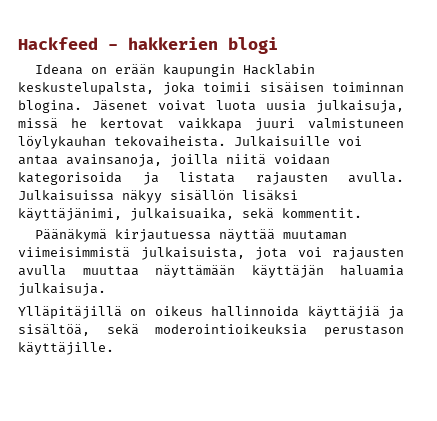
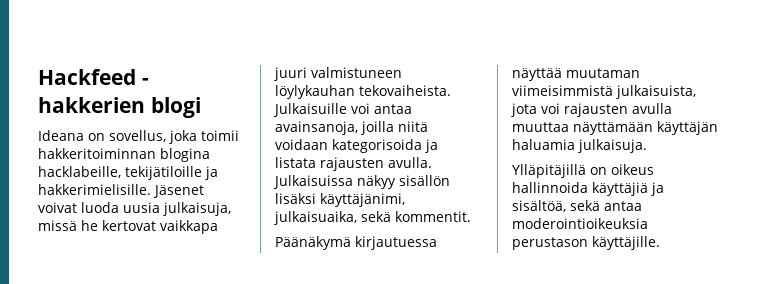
[115,64,316,77] [18,82,404,95] [18,100,82,113] erään kaupungin Hacklabin keskustelupalsta, joka toimii sisäisen toiminnan blogina. -> [109,130,239,144] [38,148,210,162] [38,166,218,180] [38,184,151,195] sovellus, joka toimii hakkeritoiminnan blogina hacklabeille, tekijätiloille ja hakkerimielisille.
[216,100,256,111] luota -> [81,202,119,213] luoda
(139, 329) none -> [604,201,642,211] antaa

